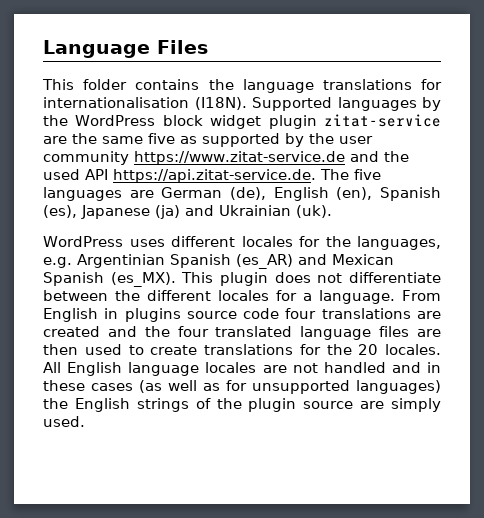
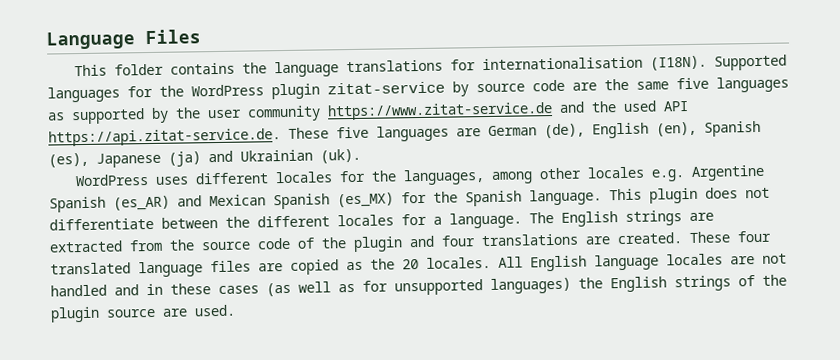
[422,97,441,111] by -> [127,85,153,98] for
[162,114,441,129] block widget plugin zitat-service -> [271,79,565,100] plugin zitat-service by source code
(175, 138) none -> [716,76,789,93] languages
[320,169,349,180] The -> [288,127,329,139] These
[43,254,165,268] e.g. Argentinian -> [491,164,766,184] among other locales e.g. Argentine
[110,272,176,287] (es_MX). -> [337,189,602,208] (es_MX) for the Spanish language.
[402,290,442,301] [43,308,441,322] [43,326,170,337] From English in plugins source code four translations are created and the -> [529,210,714,227] [49,231,730,253] The English strings are extracted from the source code of the plugin and four translations are created. These
[43,344,321,355] then used to create translations for -> [290,259,363,275] copied as
[391,398,441,412] simply -> (187, 312) none

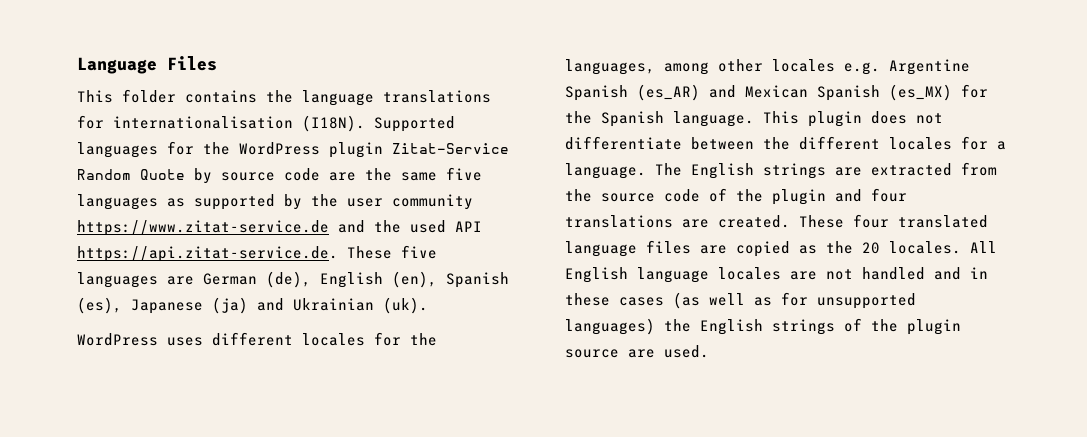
[327,81,445,95] zitat-service -> [392,143,509,154] [77,169,185,180] Zitat-Service Random Quote

